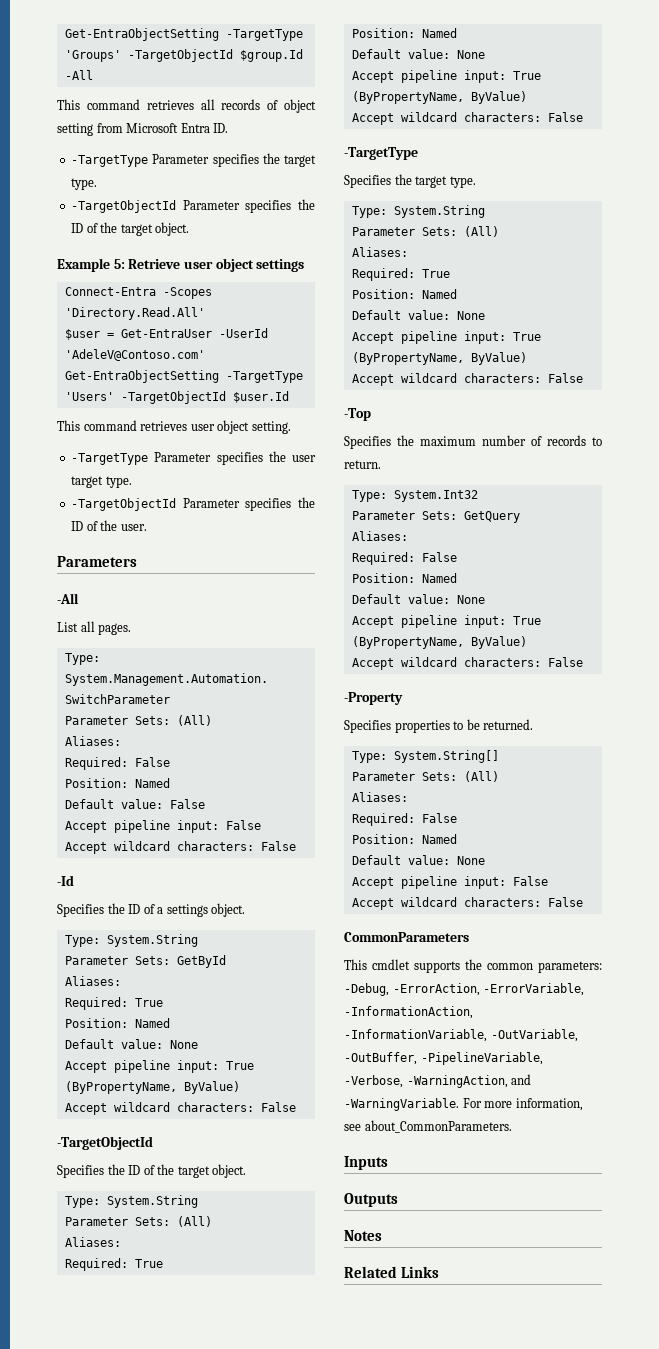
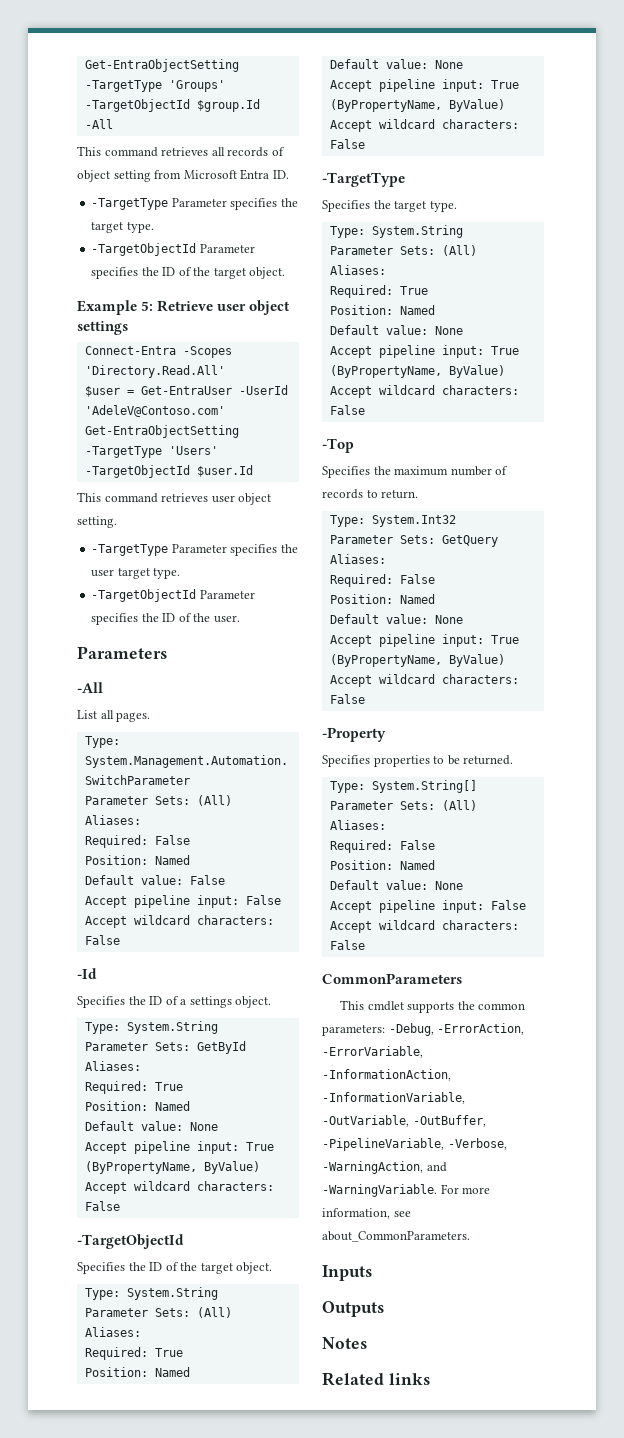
[400,1266,439,1278] Links -> [388,1373,430,1385] links

